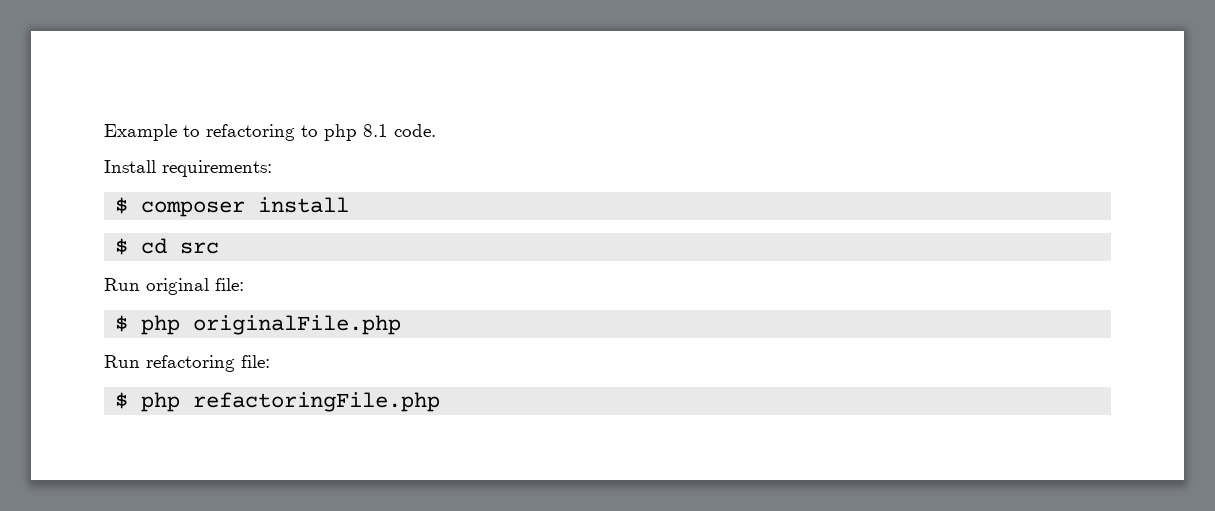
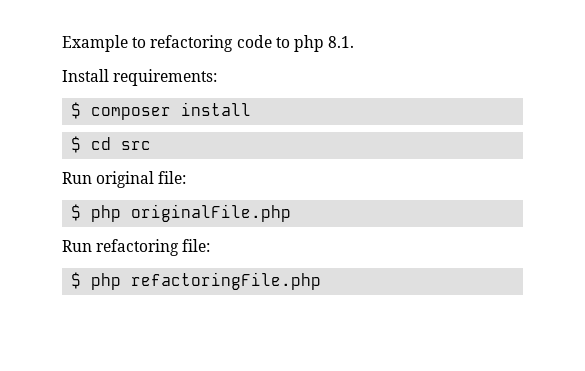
(295, 132) none -> [236,35,272,48] code
[363,124,436,137] 8.1 code. -> [328,36,355,48] 8.1.

